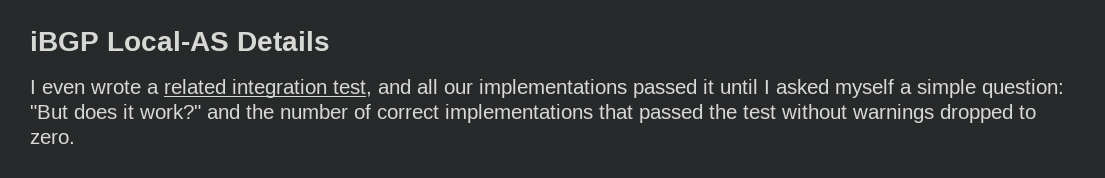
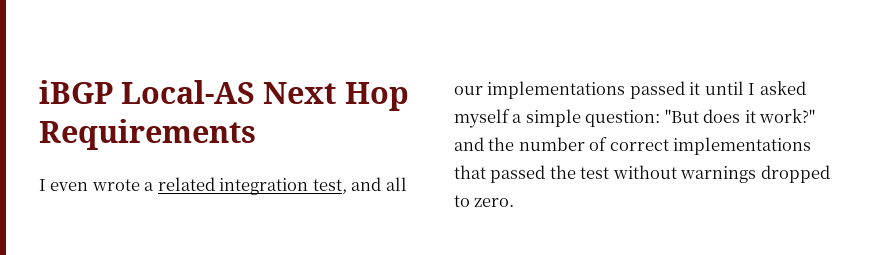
[237,31,330,51] Details -> [263,82,409,111] [39,119,256,150] Next Hop Requirements

